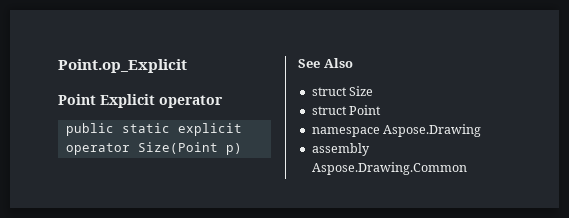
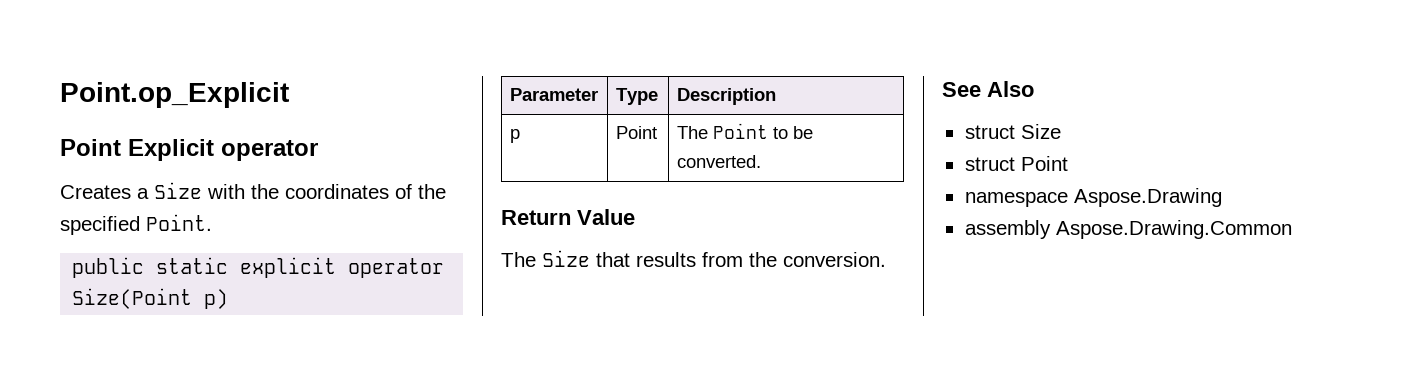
(223, 101) none -> [60,182,446,199] [60,214,212,235] // Creates a Size with the coordinates of the specified Point.
(242, 149) none -> [509,88,598,101] [615,88,658,105] [676,88,776,105] [509,129,520,143] [615,126,657,139] [676,123,813,139] [676,155,761,168] [501,209,635,225] [501,250,886,267] // Parameter | Type | Description // p | Point | The Point to be converted. // Return Value // The Size that results from the conversion.

